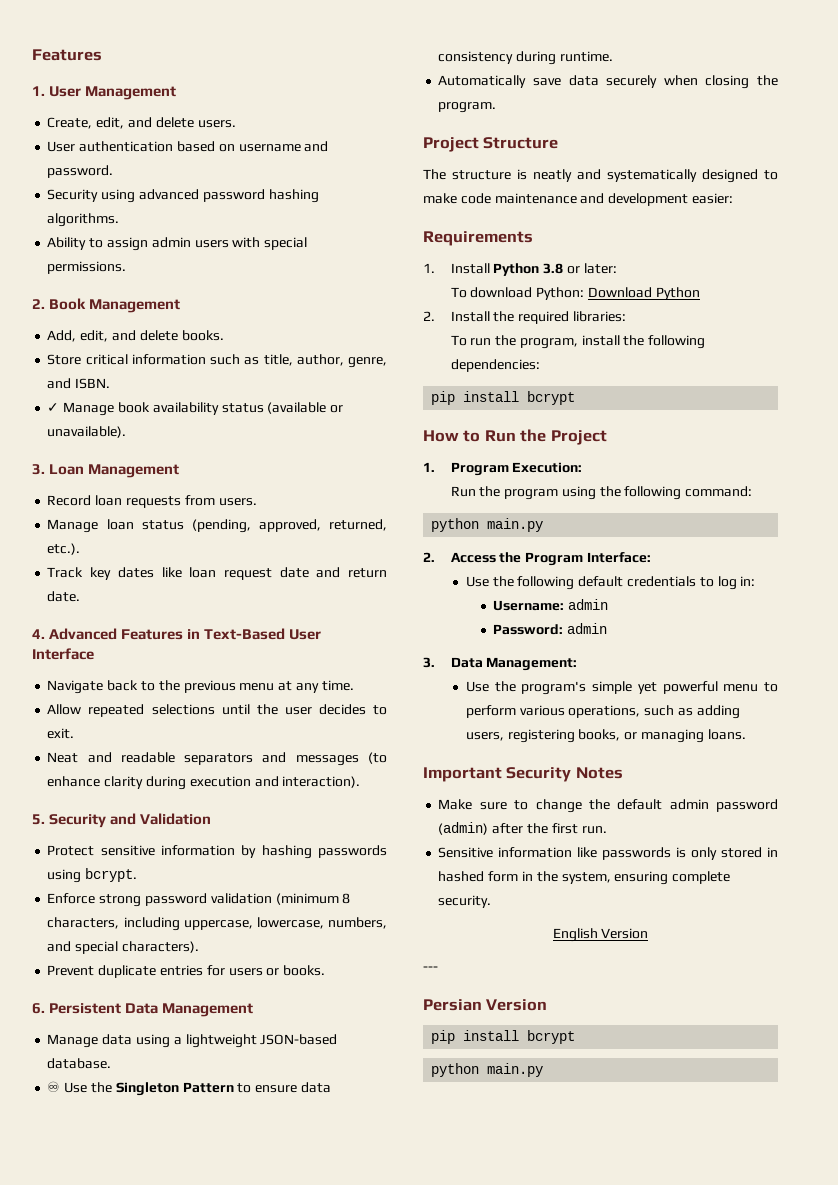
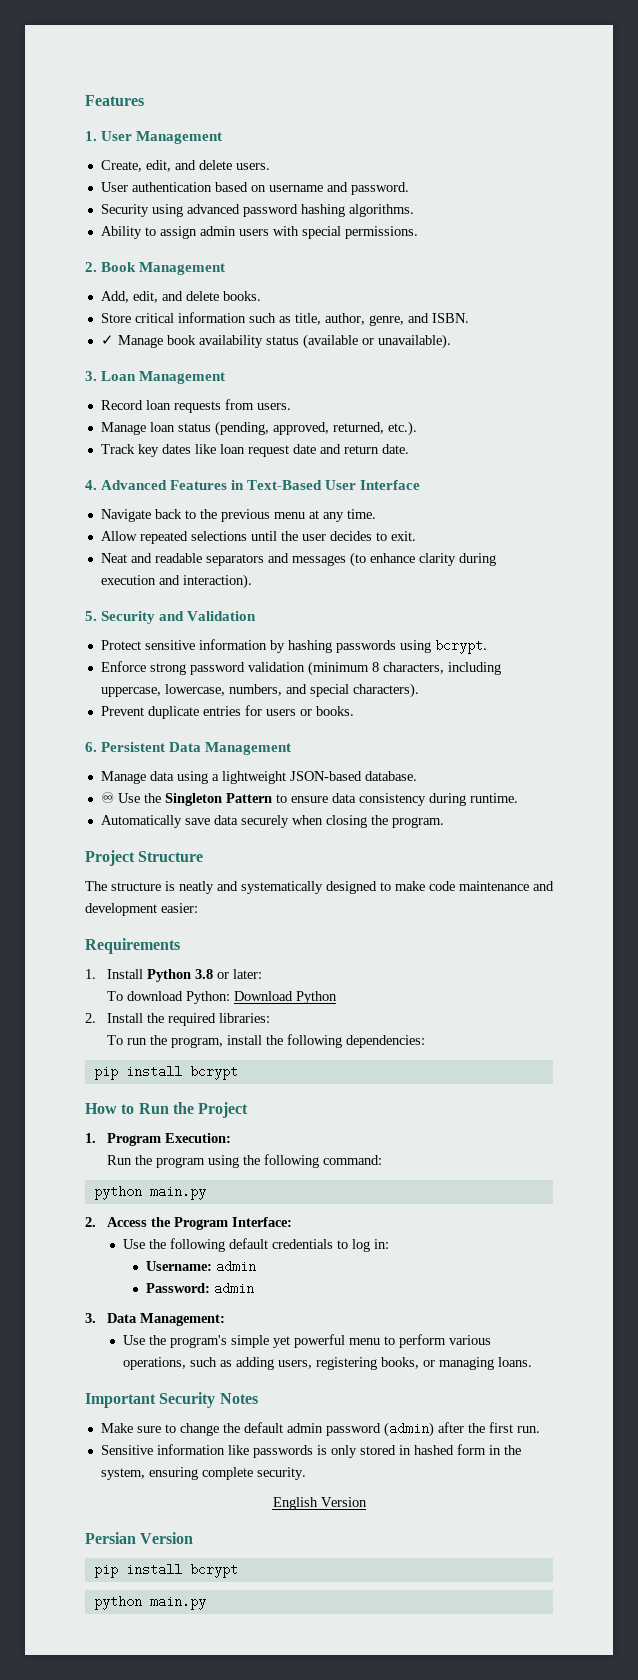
[423,966,438,971] // --- -> (367, 1502) none

